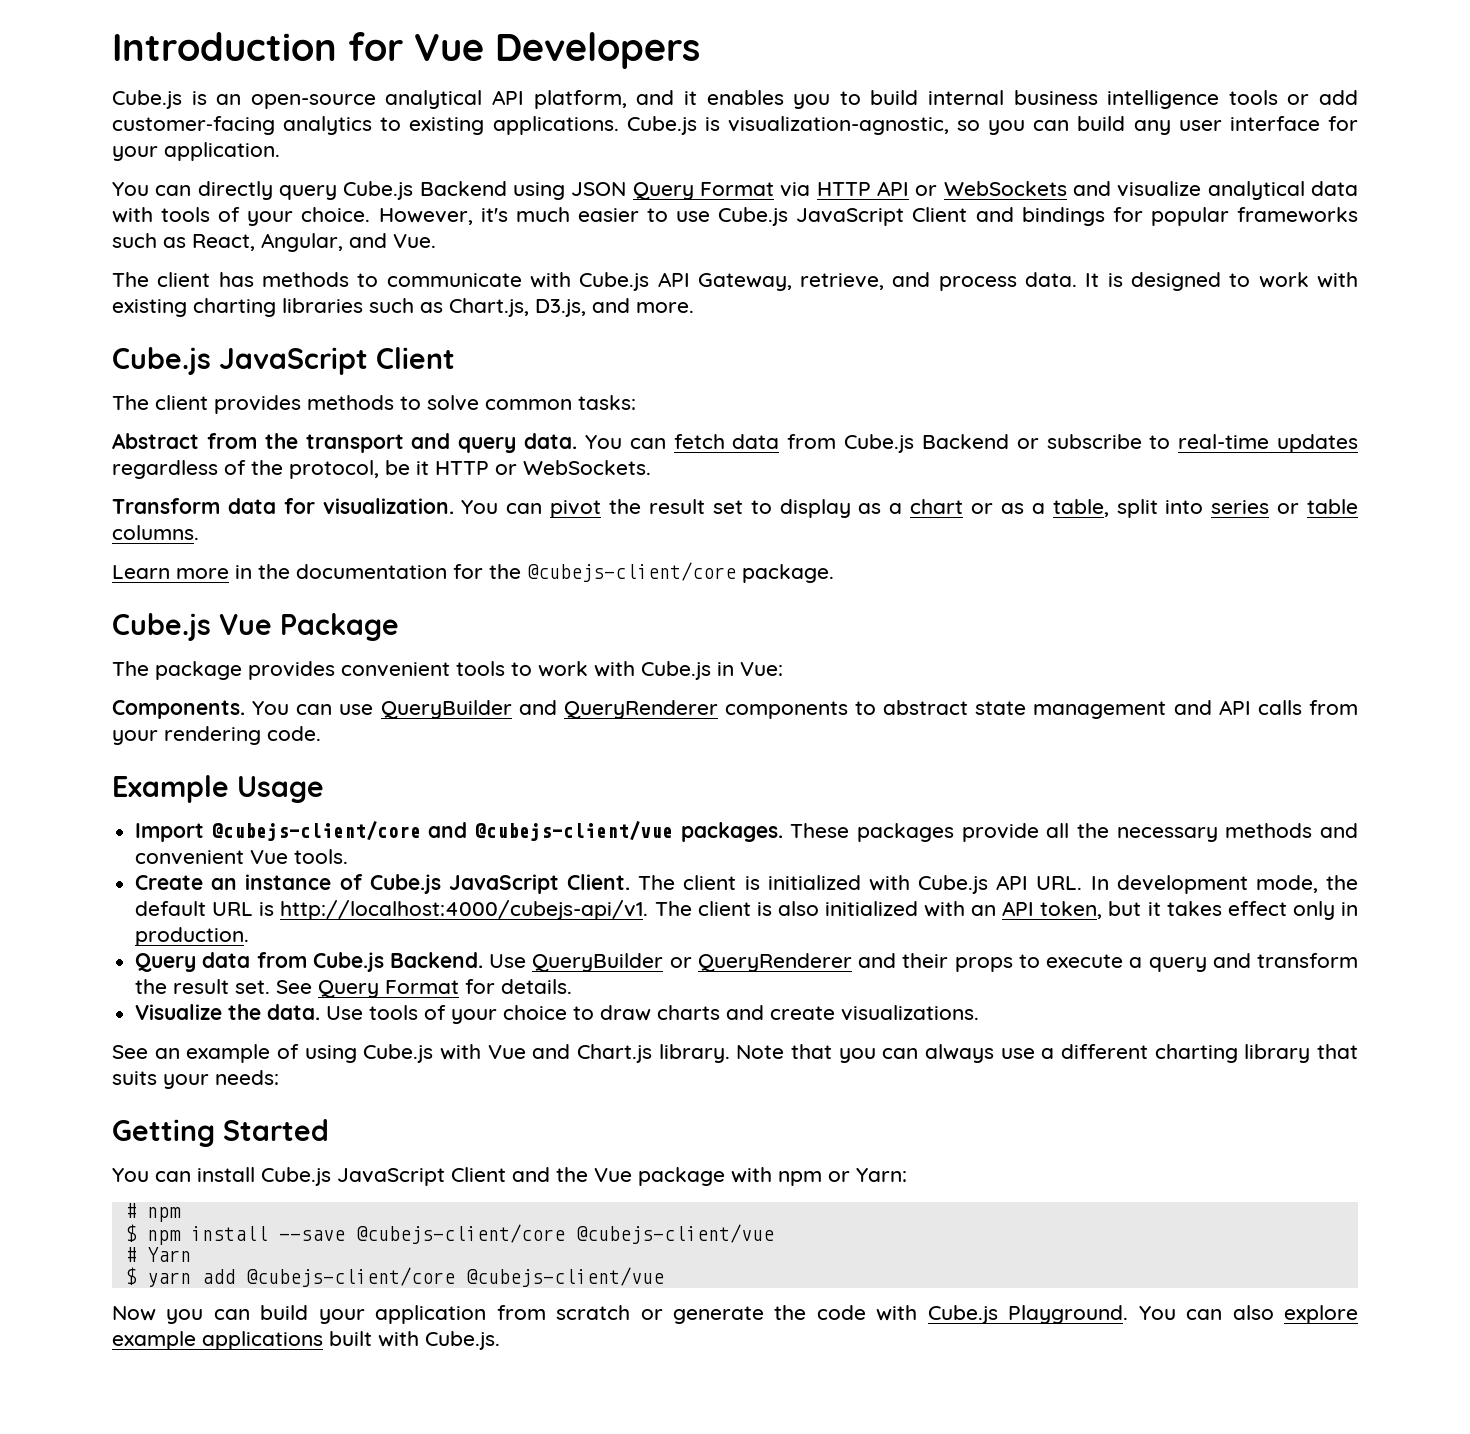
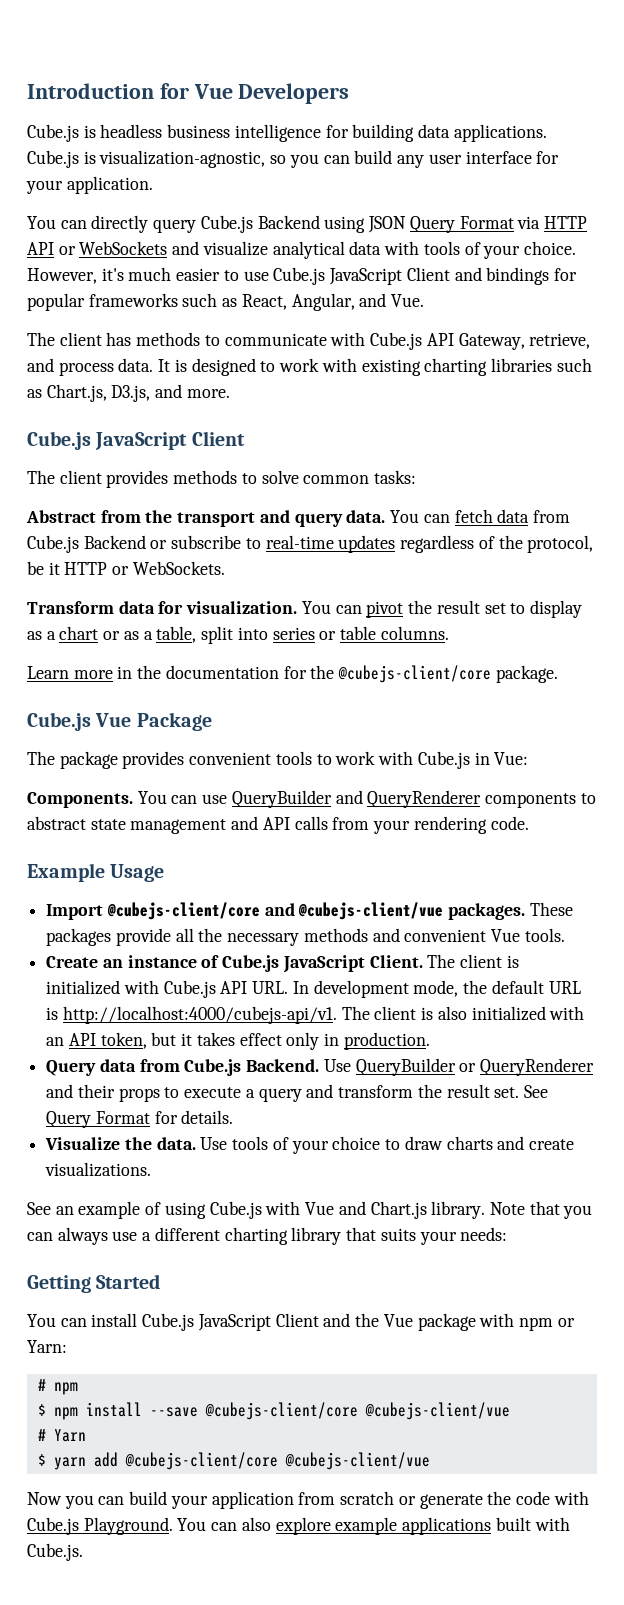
[216,90,1358,109] [112,116,485,135] an open-source analytical API platform, and it enables you to build internal business intelligence tools or add customer‑facing analytics to existing -> [100,124,451,142] headless business intelligence for building data

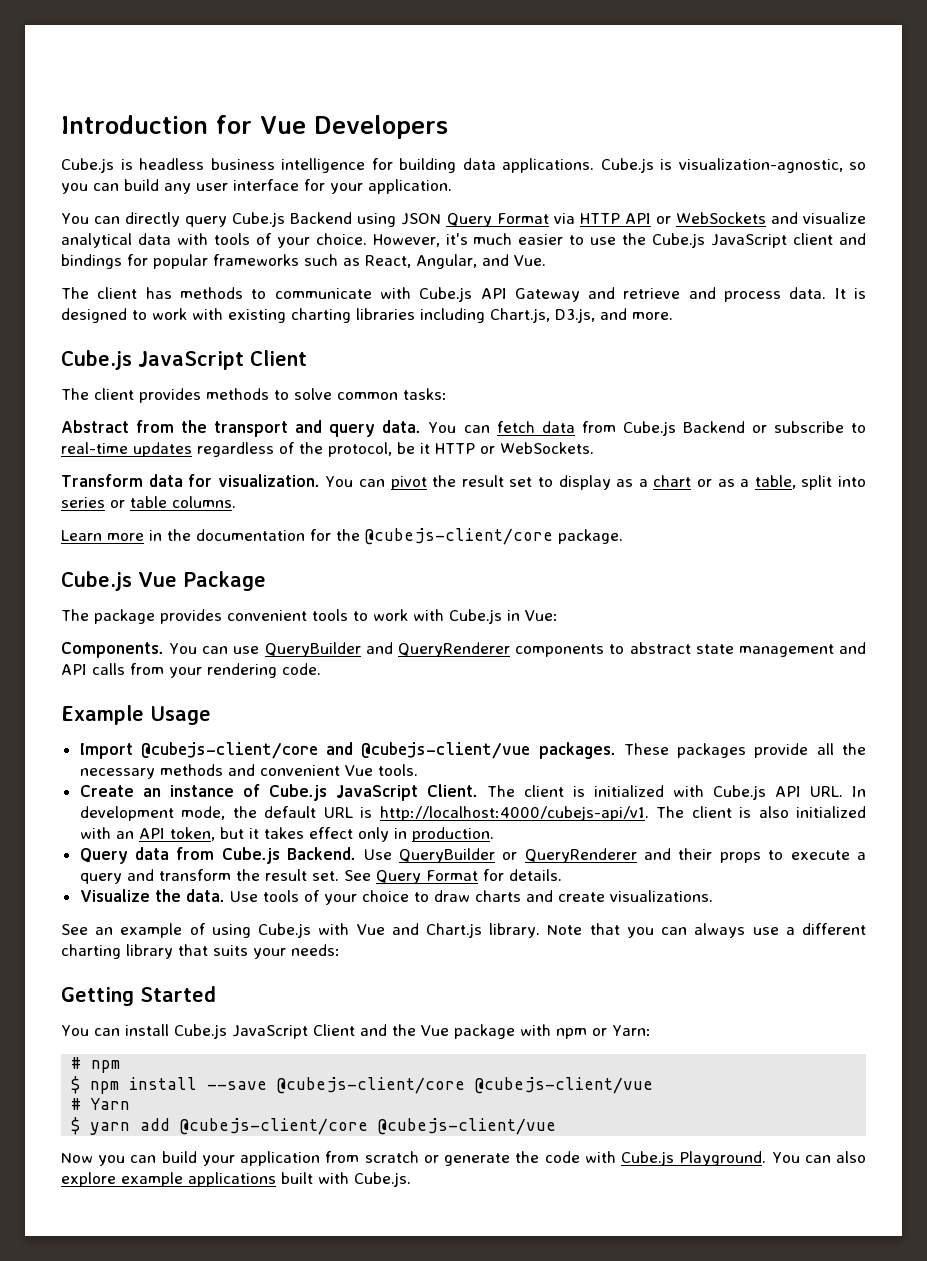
[273,267,450,285] Cube.js JavaScript Client -> [622,233,834,248] the Cube.js JavaScript client
[458,333,591,350] Gateway, retrieve, -> [514,287,681,302] Gateway and retrieve
[556,358,592,372] [27,389,42,398] such as -> [420,308,485,323] including

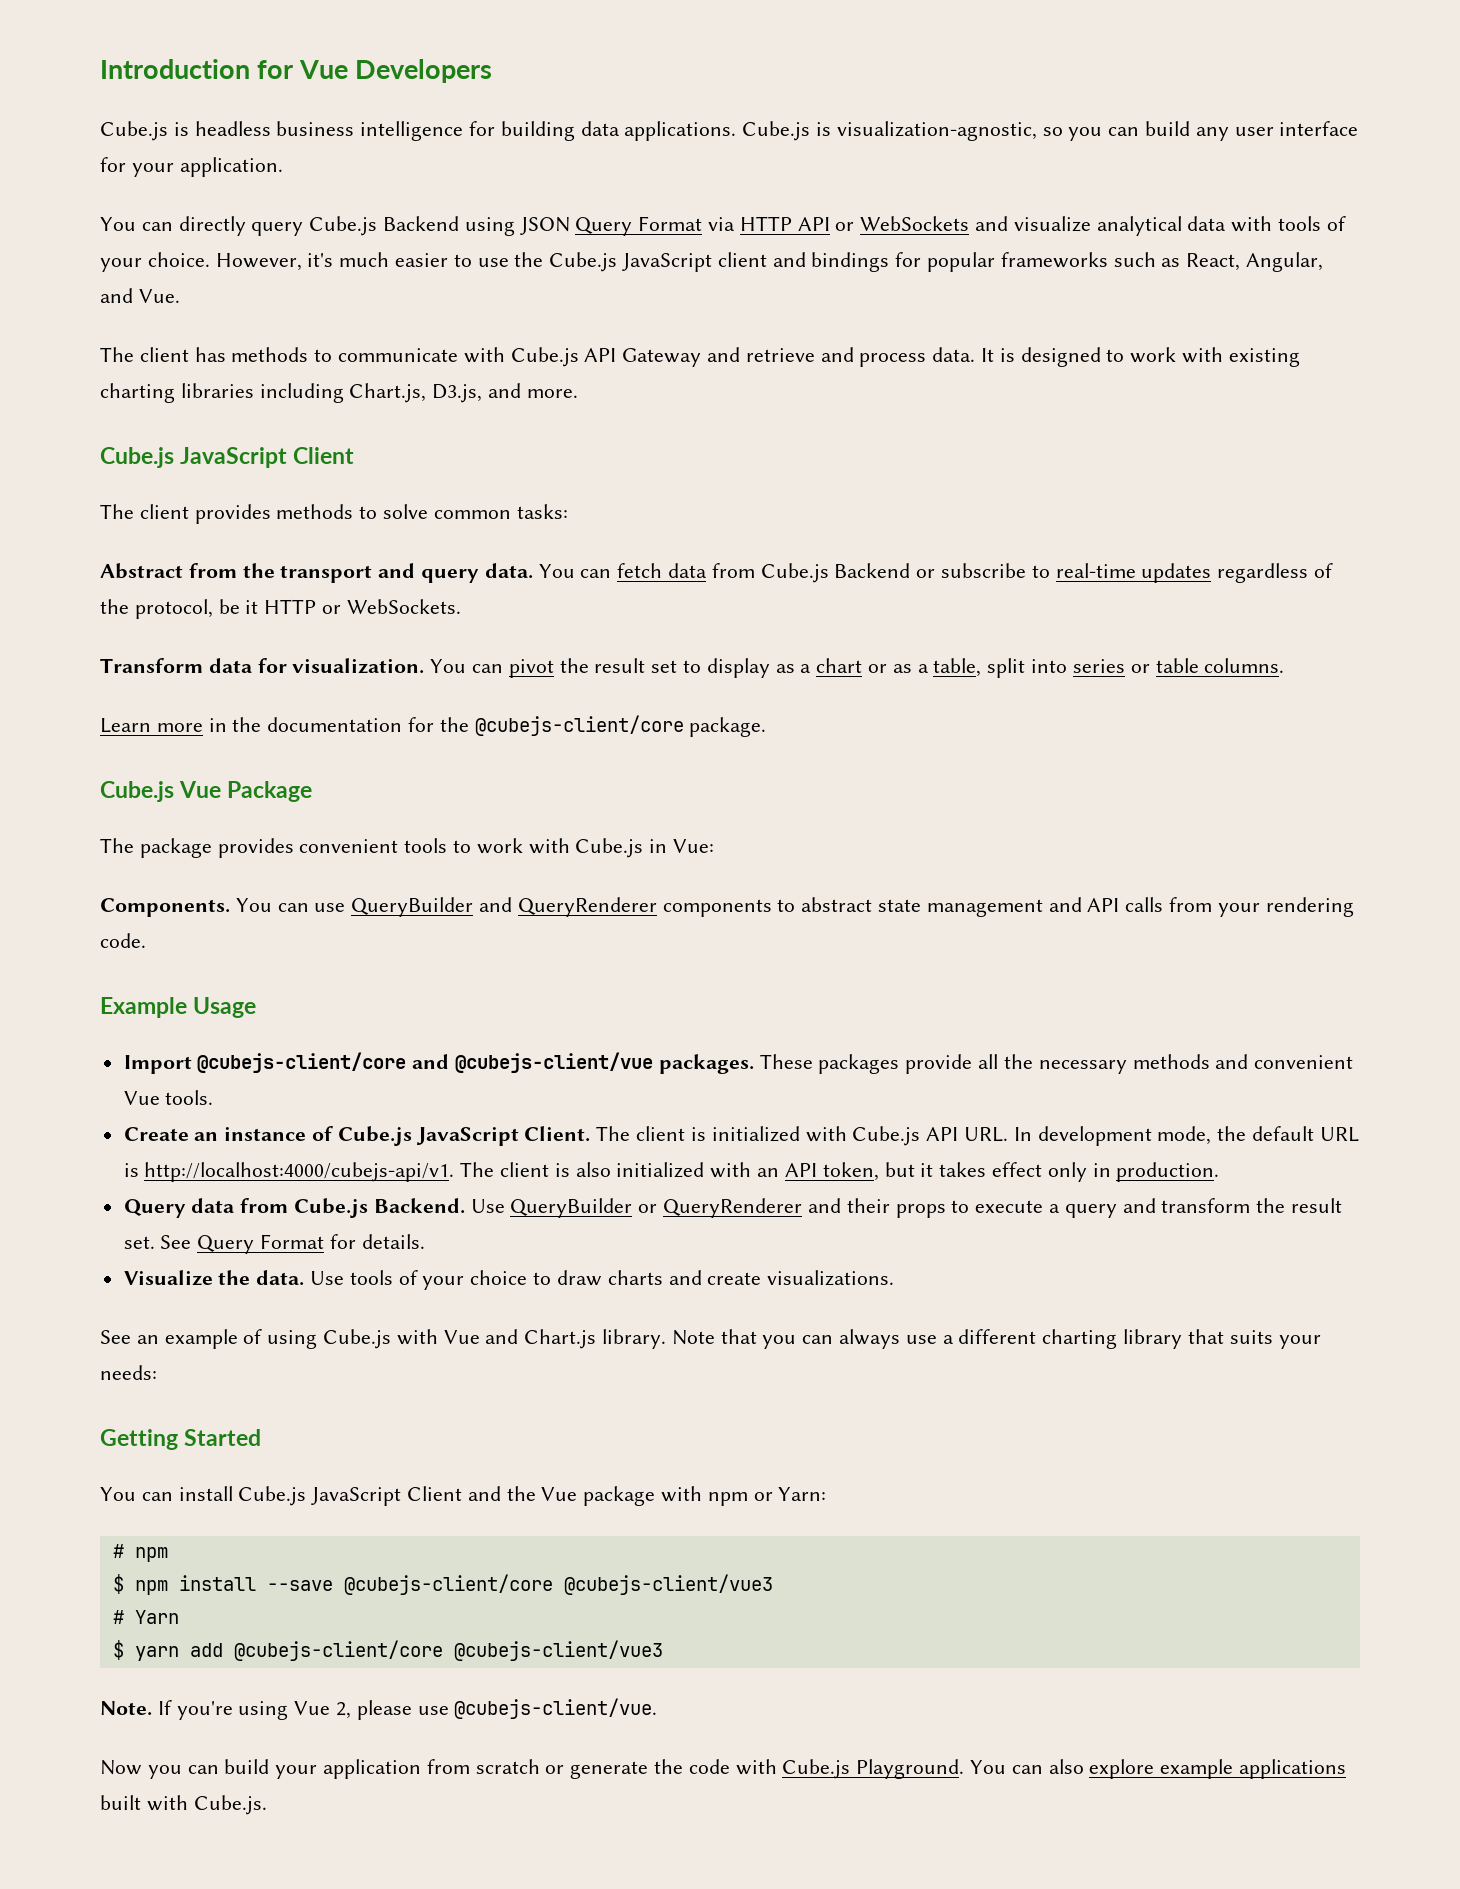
[475,1077,654,1094] @cubejs-client/vue -> [563,1574,773,1595] @cubejs-client/vue3
[378,1118,557,1135] @cubejs-client/vue -> [453,1640,663,1661] [100,1698,658,1720] @cubejs-client/vue3 // Note. If you're using Vue 2, please use @cubejs-client/vue.

